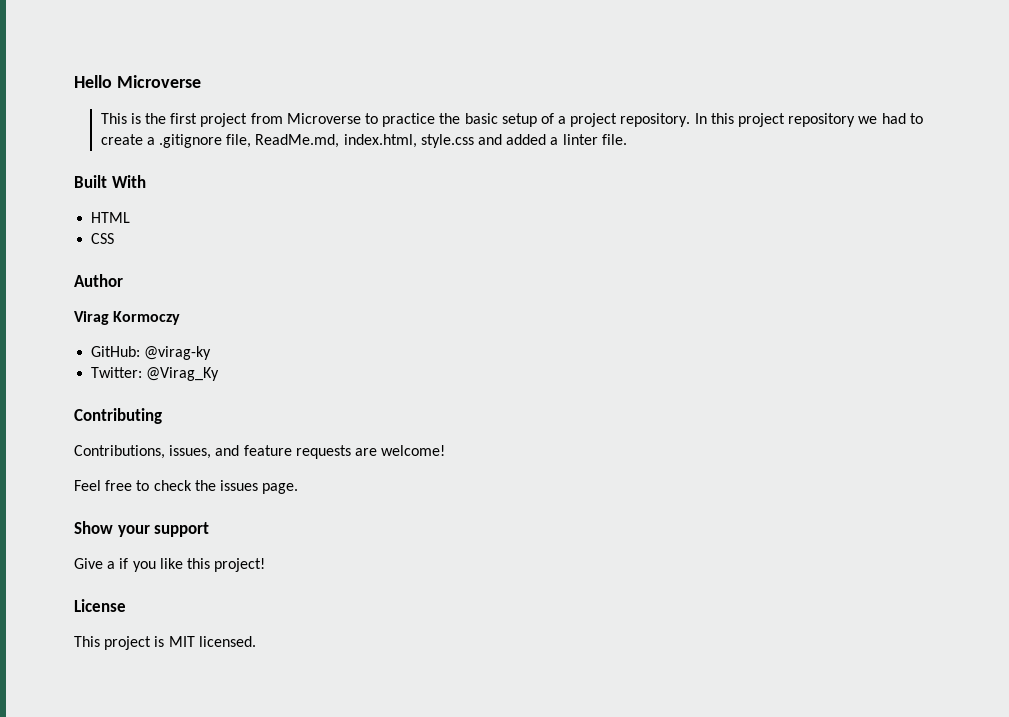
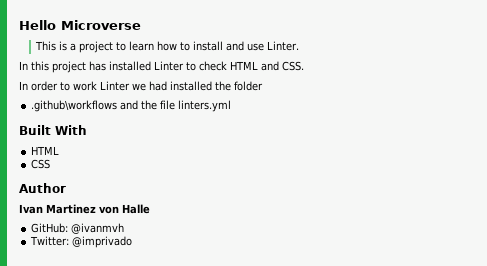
[145,113,923,127] [100,134,627,148] the first project from Microverse to practice the basic setup of a project repository. In this project repository we had to create a .gitignore file, ReadMe.md, index.html, style.css and added a linter file. -> [70,41,300,53] [19,61,304,73] [19,81,263,91] [31,100,232,112] a project to learn how to install and use Linter. // In this project has installed Linter to check HTML and CSS. // In order to work Linter we had installed the folder // .github\workflows and the file linters.yml
[74,311,181,325] Virag Kormoczy -> [19,204,150,214] Ivan Martinez von Halle
[144,346,212,360] @virag-ky -> [71,223,125,234] @ivanmvh
[146,367,220,381] [74,408,162,424] [74,445,446,459] [74,480,299,494] [74,521,210,537] [74,558,266,572] [74,599,126,612] [74,636,256,650] @Virag_Ky // Contributing // Contributions, issues, and feature requests are welcome! // Feel free to check the issues page. // Show your support // Give a if you like this project! // License // This project is MIT licensed. -> [72,236,133,248] @imprivado

